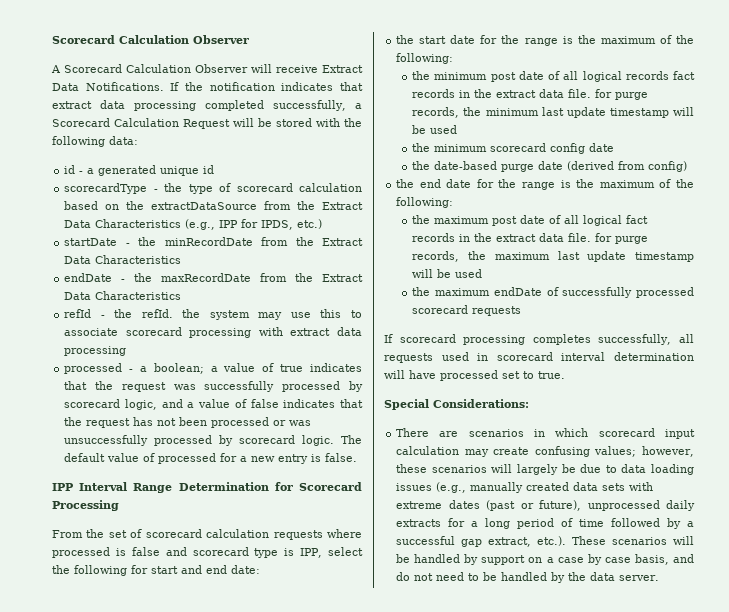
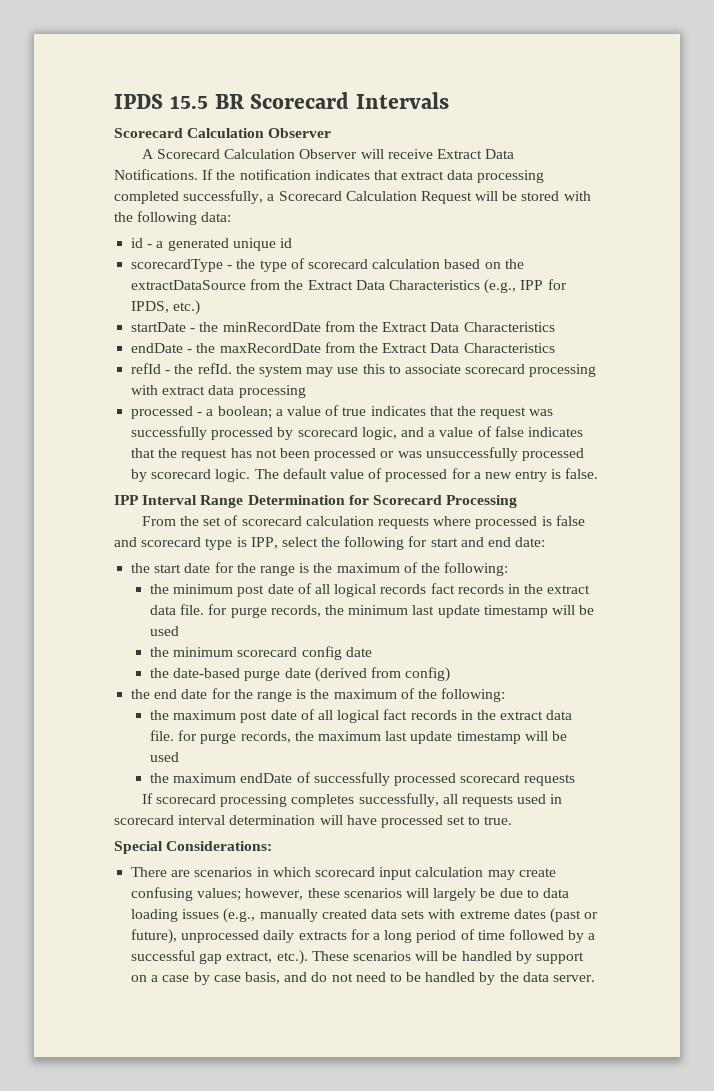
(52, 39) none -> [114,92,449,109] IPDS 15.5 BR Scorecard Intervals //

